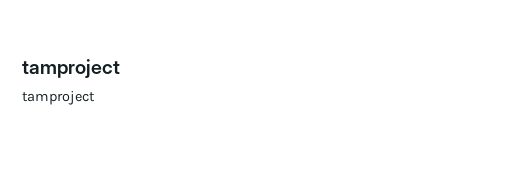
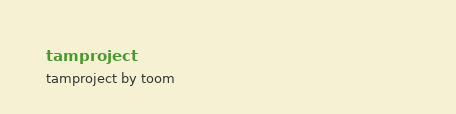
(95, 98) none -> [121,72,175,86] by toom

